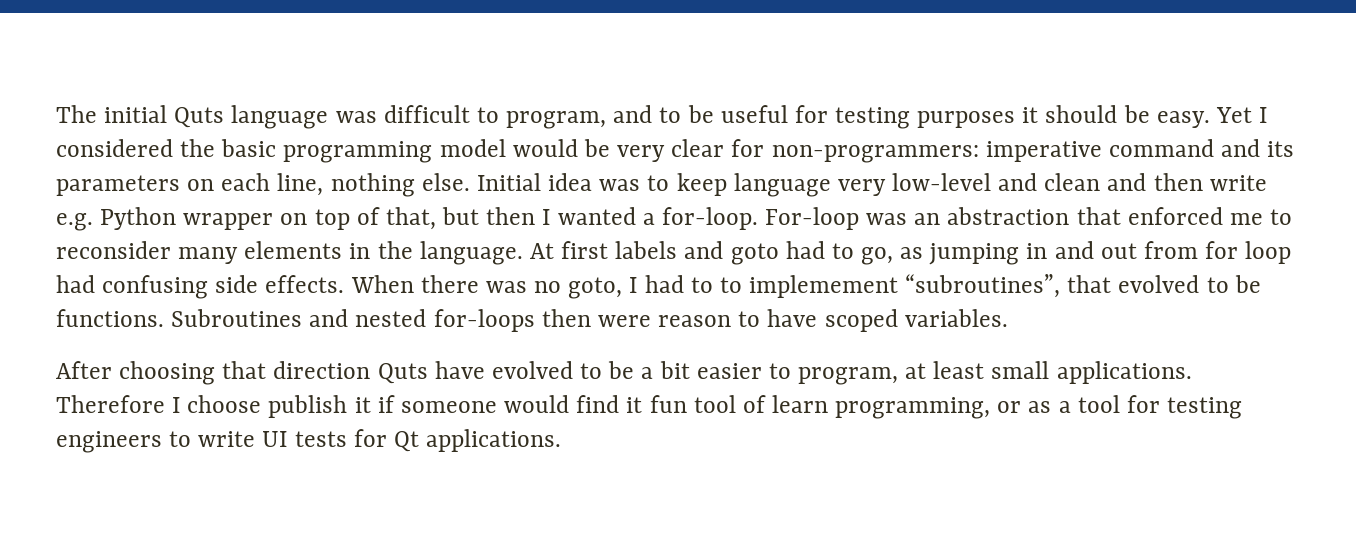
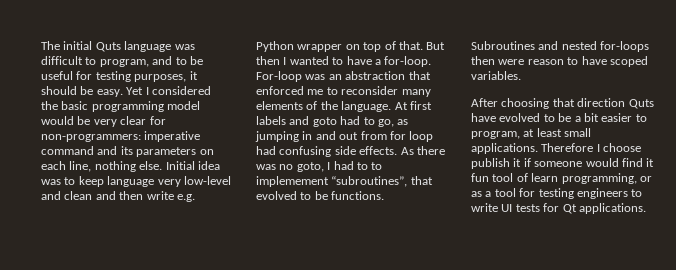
[917,111,1016,128] purposes -> [134,74,187,82] purposes,
[385,207,480,230] that, but -> [398,41,446,50] that. But
(636, 216) none -> [332,56,372,65] to have
[349,243,371,259] in -> [306,101,318,110] of
[350,275,414,293] When -> [400,147,414,155] As

